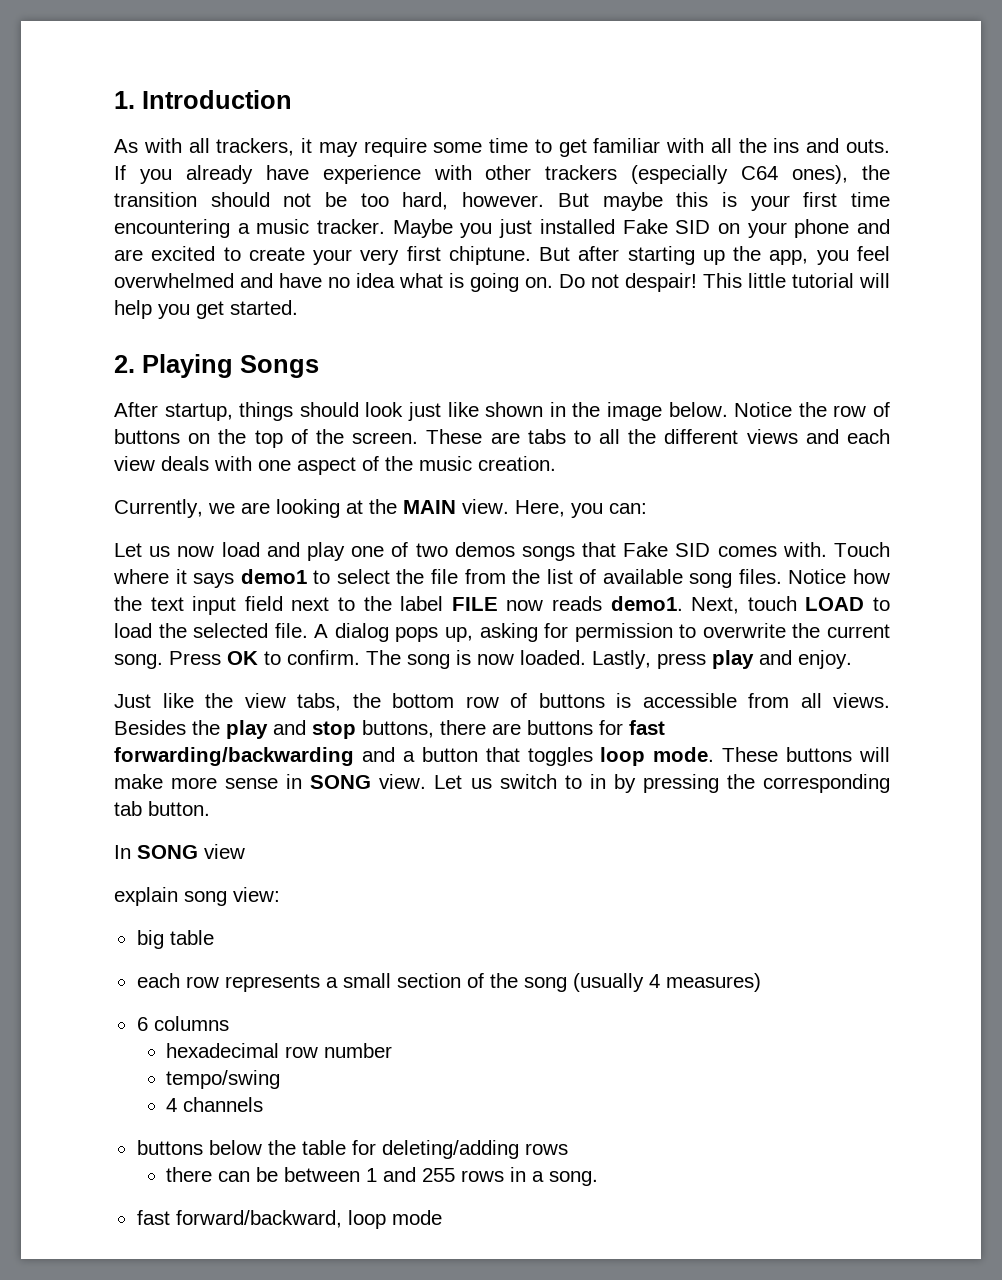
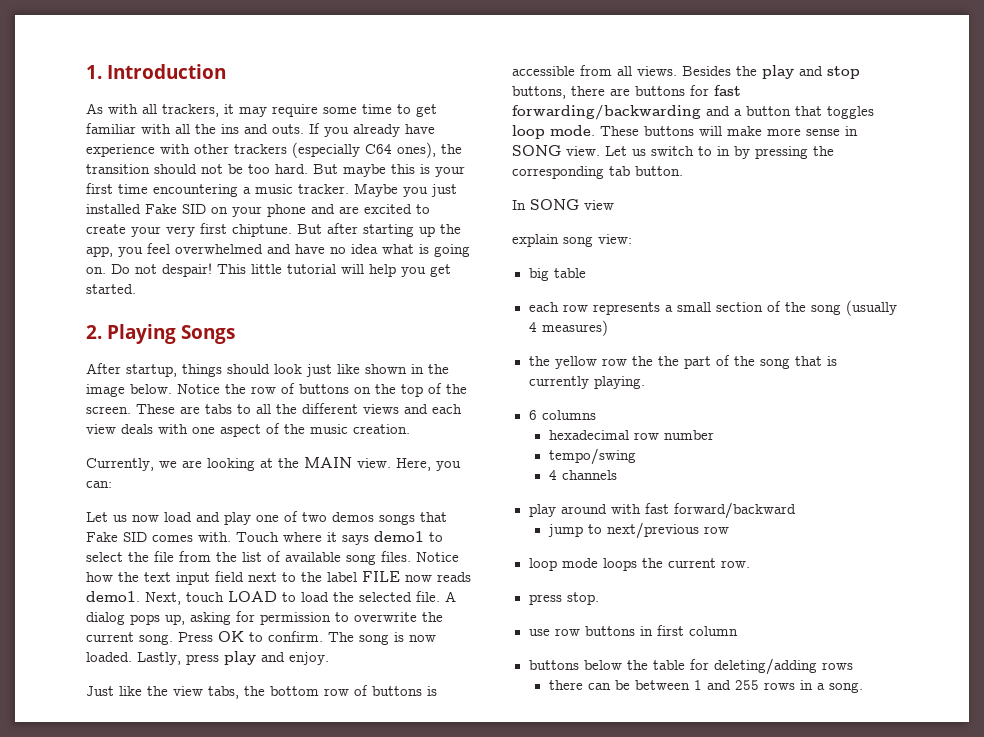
[402,192,545,210] hard, however. -> [275,164,308,174] hard.
(761, 982) none -> [528,355,837,369] [528,376,645,389] // the yellow row the the part of the song that is currently playing.
(264, 1104) none -> [528,502,796,519] [547,522,729,539] [528,558,750,571] [528,592,599,605] [528,625,738,636] // play around with fast forward/backward // jump to next/previous row // loop mode loops the current row. // press stop. // use row buttons in first column
[136,1210,442,1229] // fast forward/backward, loop mode -> (863, 687) none

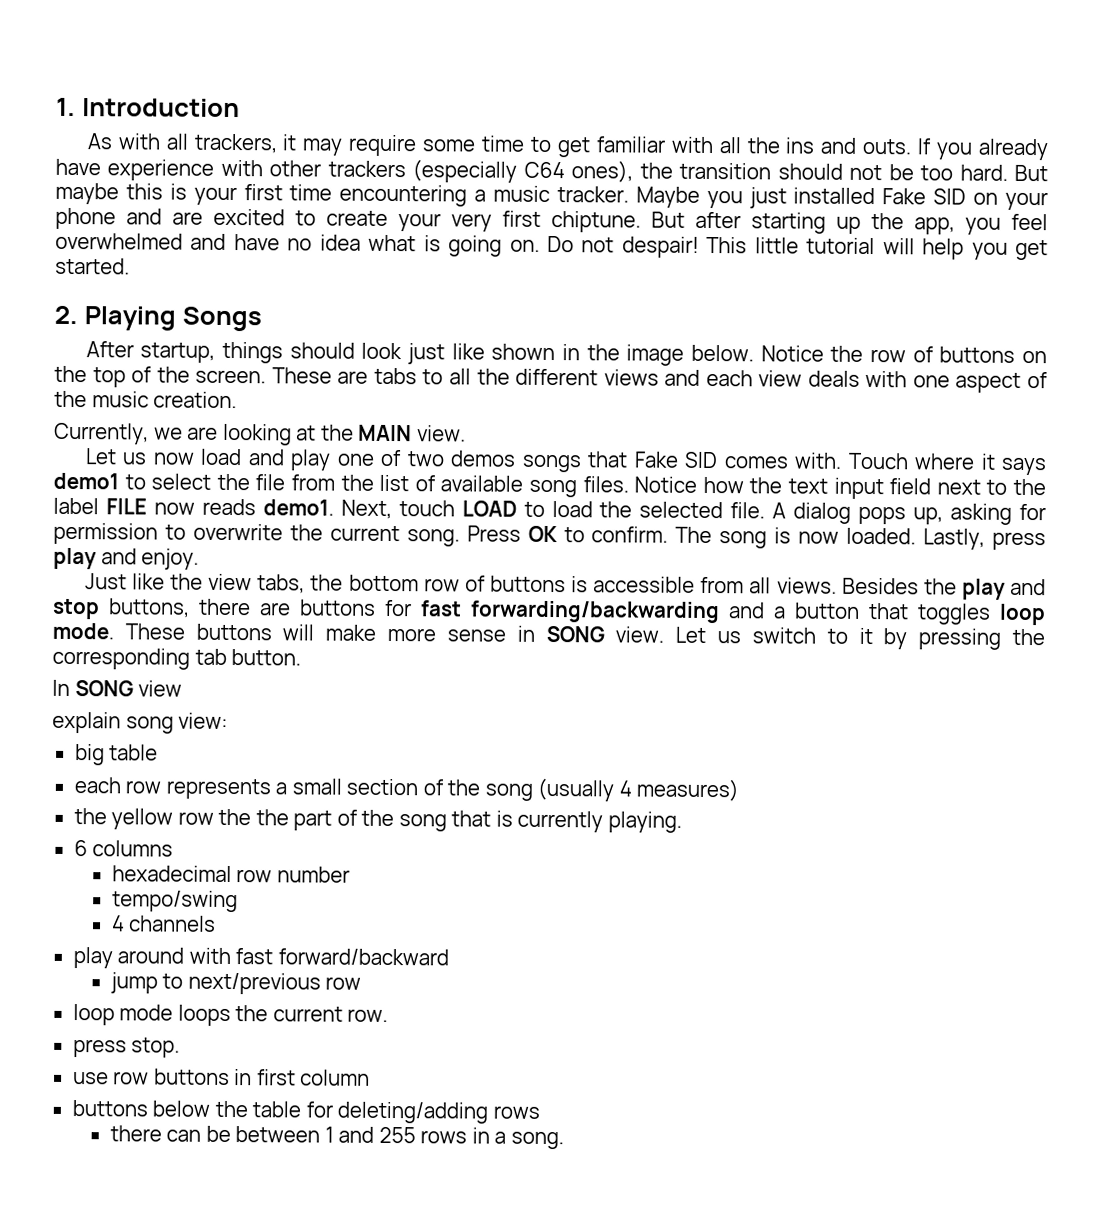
[396,458,461,471] [86,481,112,488] Here, you can: -> (466, 433) none
[717,146,730,156] in -> [858,627,873,645] it

